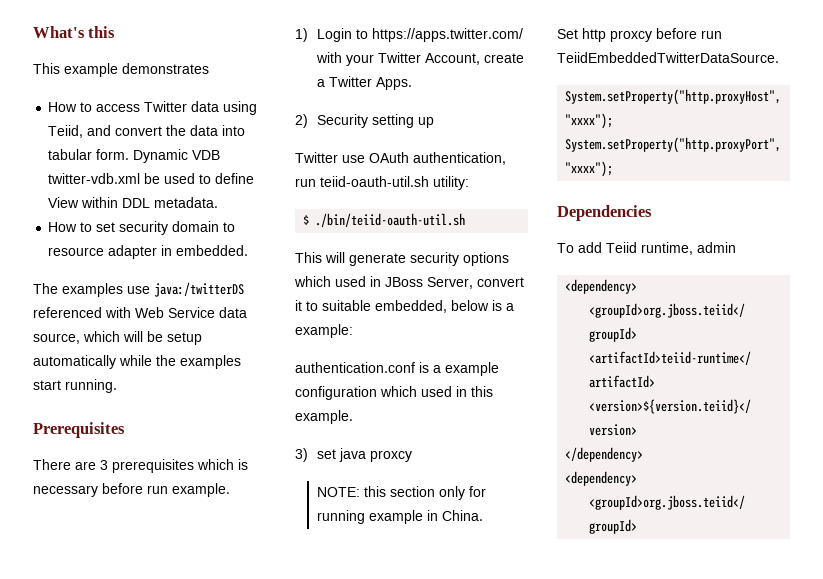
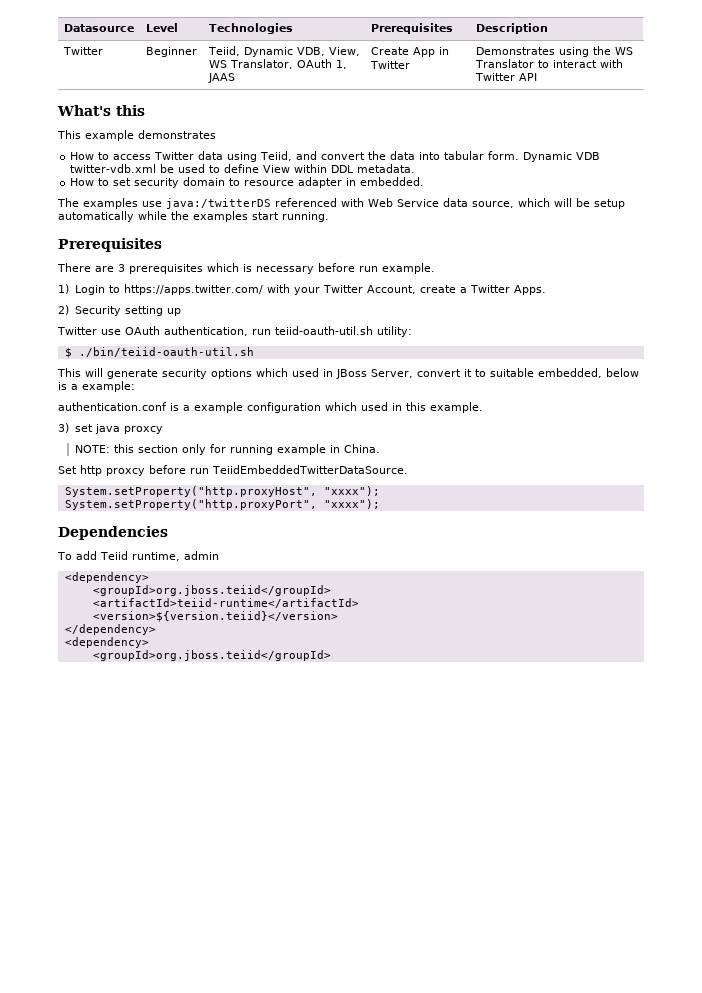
(33, 32) none -> [63,24,134,32] [145,23,178,32] [208,23,293,34] [370,23,453,34] [475,23,548,34] [62,47,103,55] [145,47,197,57] [207,46,360,57] [208,59,347,69] [207,73,235,83] [370,47,449,57] [369,61,410,69] [475,46,633,57] [474,59,623,68] [474,73,537,81] Datasource | Level | Technologies | Prerequisites | Description // Twitter | Beginner | Teiid, Dynamic VDB, View, WS Translator, OAuth 1, JAAS | Create App in Twitter | Demonstrates using the WS Translator to interact with Twitter API //

